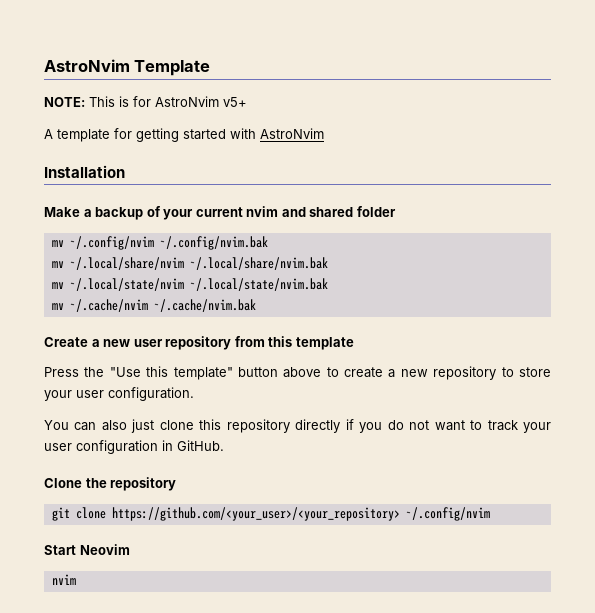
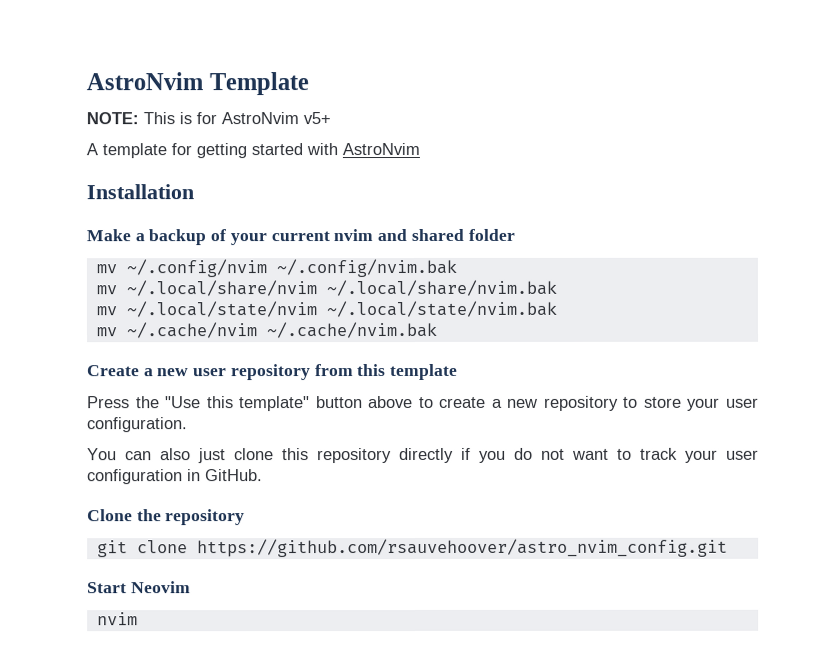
[111,507,490,521] https://github.com/<your_user>/<your_repository> ~/.config/nvim -> [196,538,728,558] https://github.com/rsauvehoover/astro_nvim_config.git

